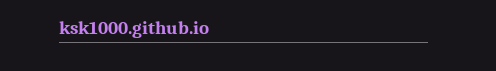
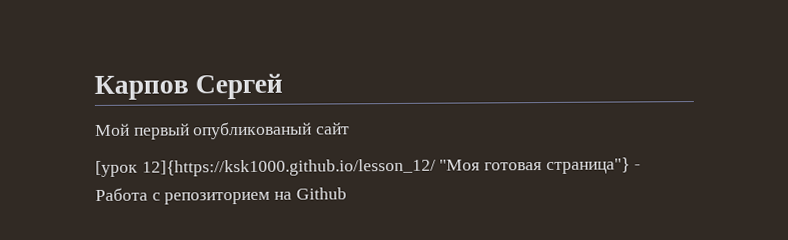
[59,21,209,38] ksk1000.github.io -> [94,73,284,100] [95,121,351,140] [95,157,641,177] [95,187,347,205] Карпов Сергей // Мой первый опубликованый сайт // [урок 12]{https://ksk1000.github.io/lesson_12/ "Моя готовая страница"} - Работа с репозиторием на Github

